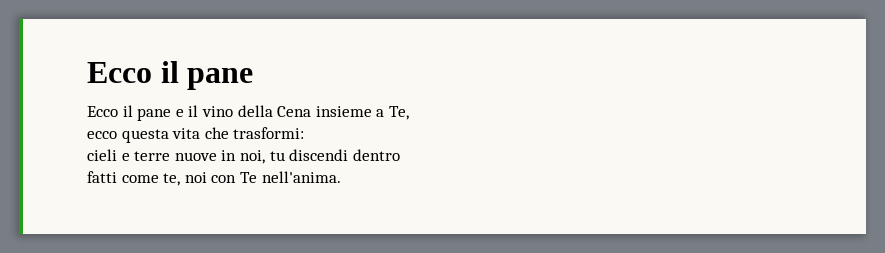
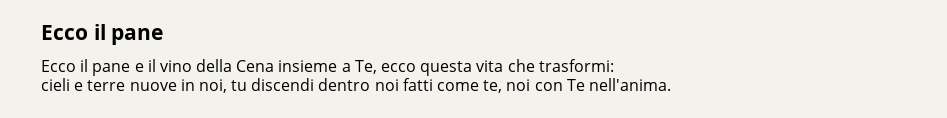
(409, 113) // -> (377, 67) none
(400, 155) // -> [374,79,399,91] noi

